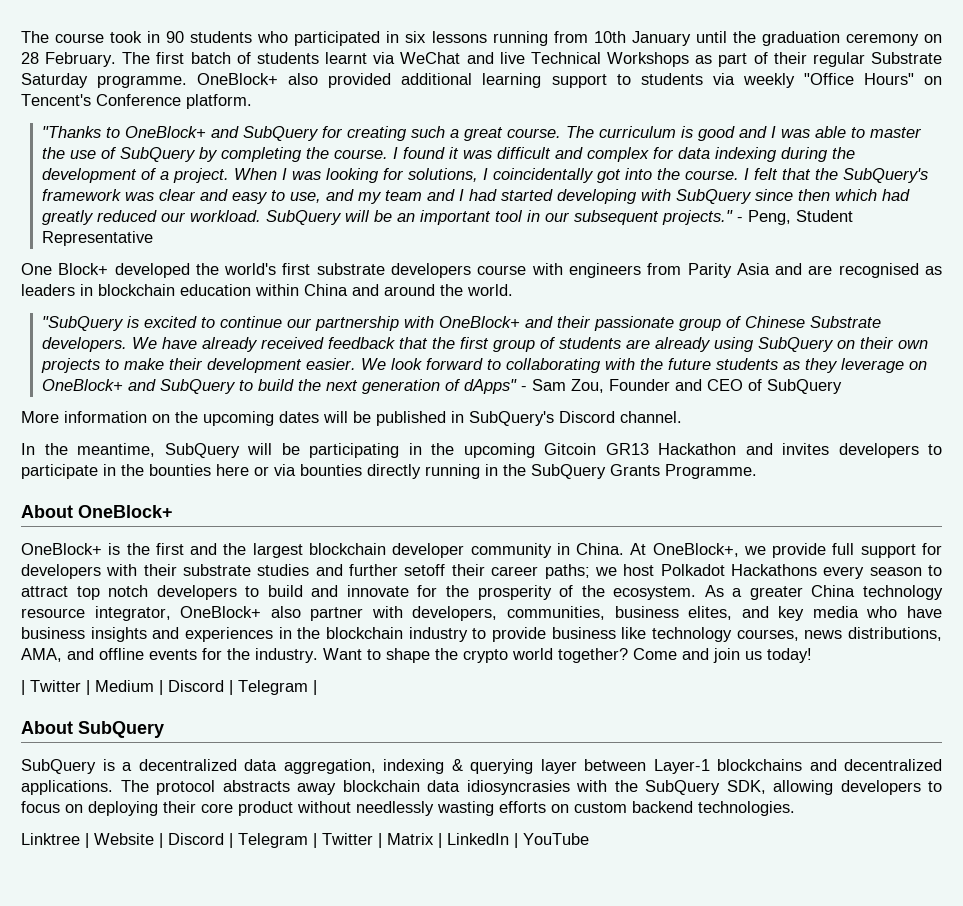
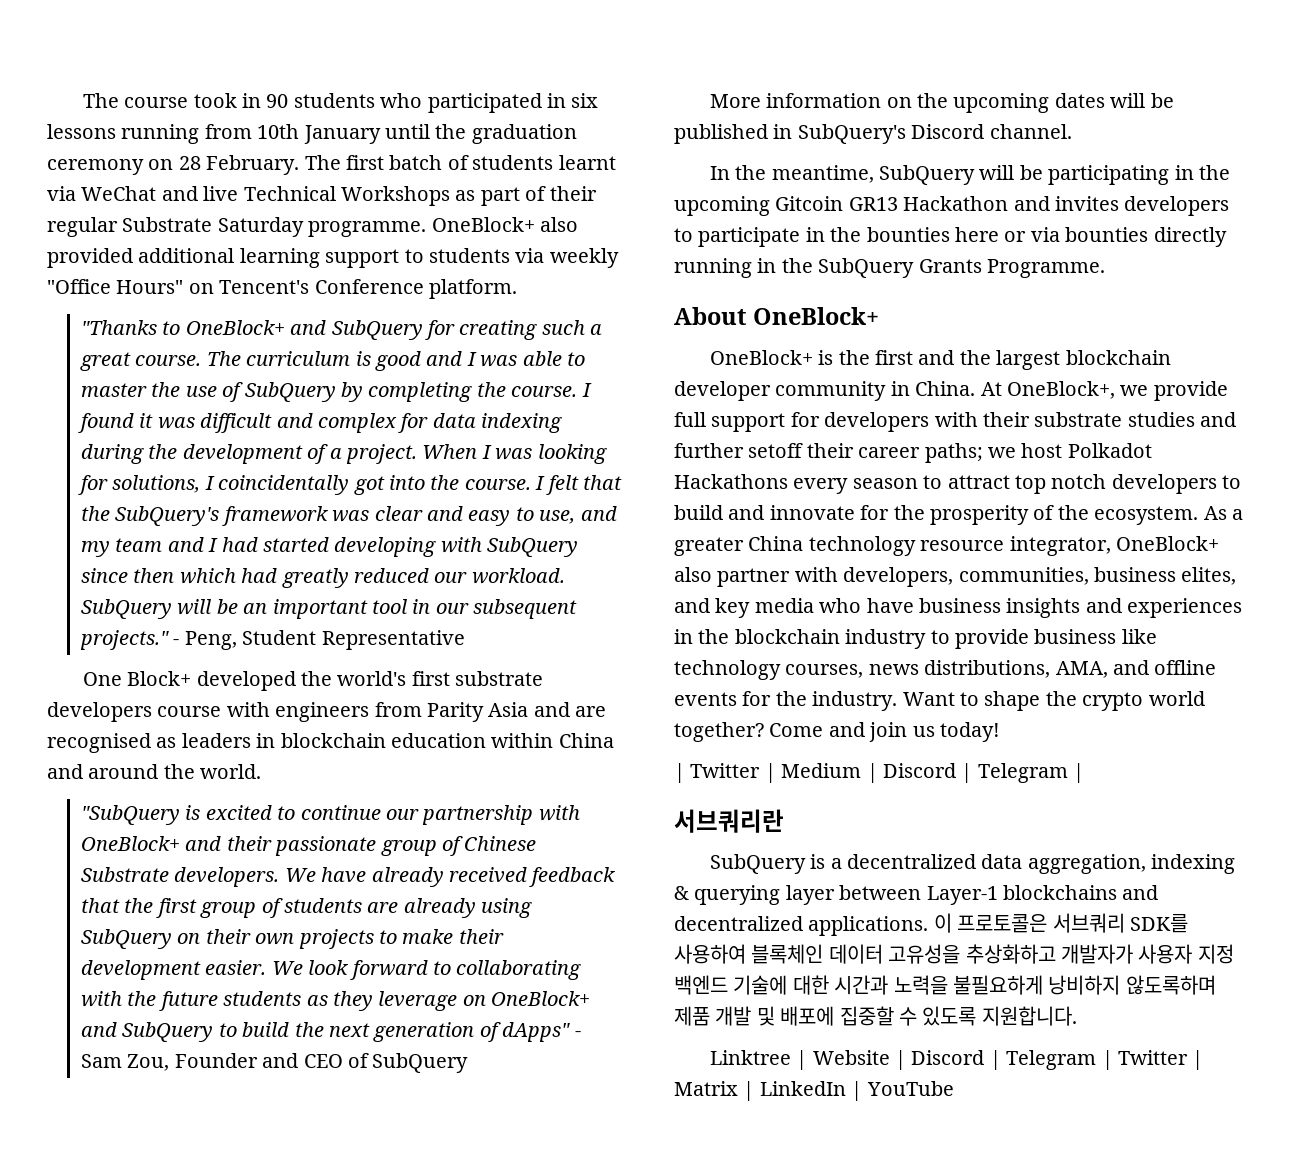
[21,721,164,738] About SubQuery -> [674,809,784,833] 서브쿼리란
[120,780,942,795] [21,801,795,816] The protocol abstracts away blockchain data idiosyncrasies with the SubQuery SDK, allowing developers to focus on deploying their core product without needlessly wasting efforts on custom backend technologies. -> [933,913,1188,933] [674,944,1234,964] [674,975,1216,995] [674,1006,1077,1026] 이 프로토콜은 서브쿼리 SDK를 사용하여 블록체인 데이터 고유성을 추상화하고 개발자가 사용자 지정 백엔드 기술에 대한 시간과 노력을 불필요하게 낭비하지 않도록하며 제품 개발 및 배포에 집중할 수 있도록 지원합니다.

